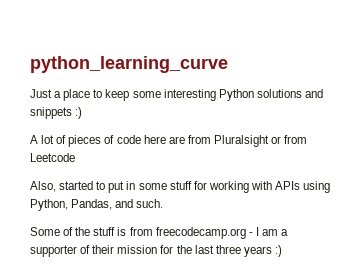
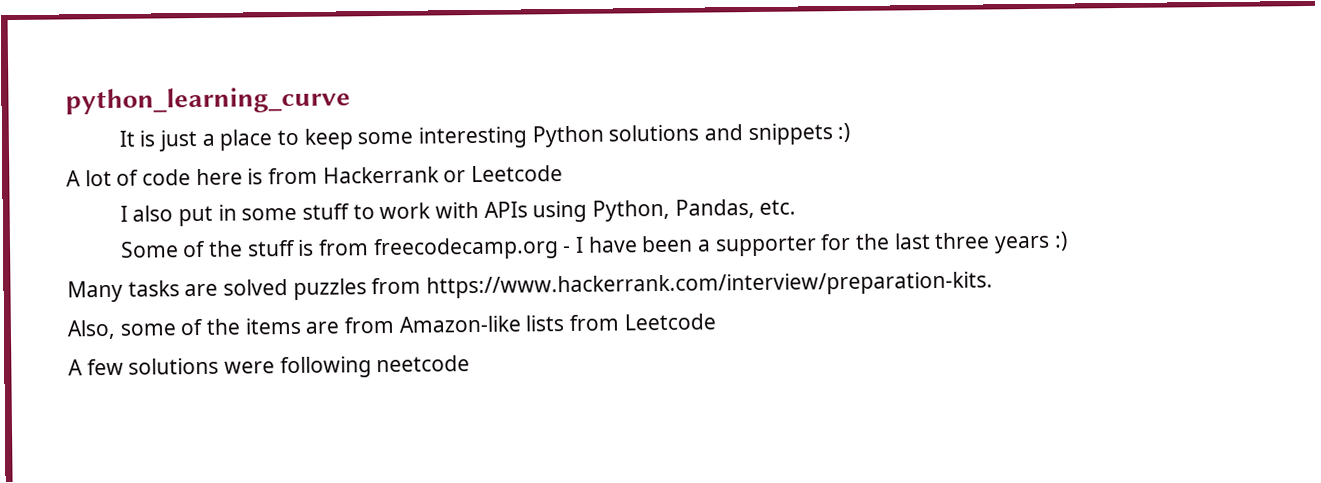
[30,89,52,98] Just -> [118,130,197,152] It is just
[68,135,308,147] [30,153,75,162] [30,181,106,192] pieces of code here are from Pluralsight or from Leetcode // Also, started to -> [142,165,564,186] [119,205,174,222] code here is from Hackerrank or Leetcode // I also
[193,181,249,193] for working -> [352,202,432,220] to work
[115,199,164,208] and such. -> [759,199,797,215] etc.
[261,229,289,236] [30,245,158,257] am a supporter of their mission -> [587,235,817,257] have been a supporter
(282, 251) none -> [67,271,994,303] [67,313,716,340] [68,355,471,379] // Many tasks are solved puzzles from https://www.hackerrank.com/interview/preparation-kits. // Also, some of the items are from Amazon-like lists from Leetcode // A few solutions were following neetcode

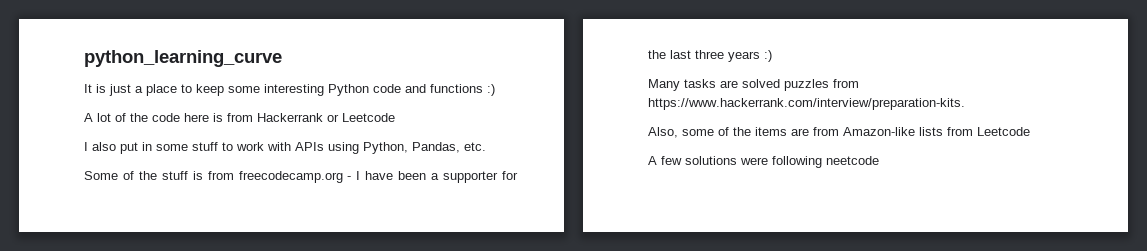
[608,123,833,146] solutions and snippets -> [373,84,483,93] code and functions
(140, 177) none -> [130,113,148,122] the

